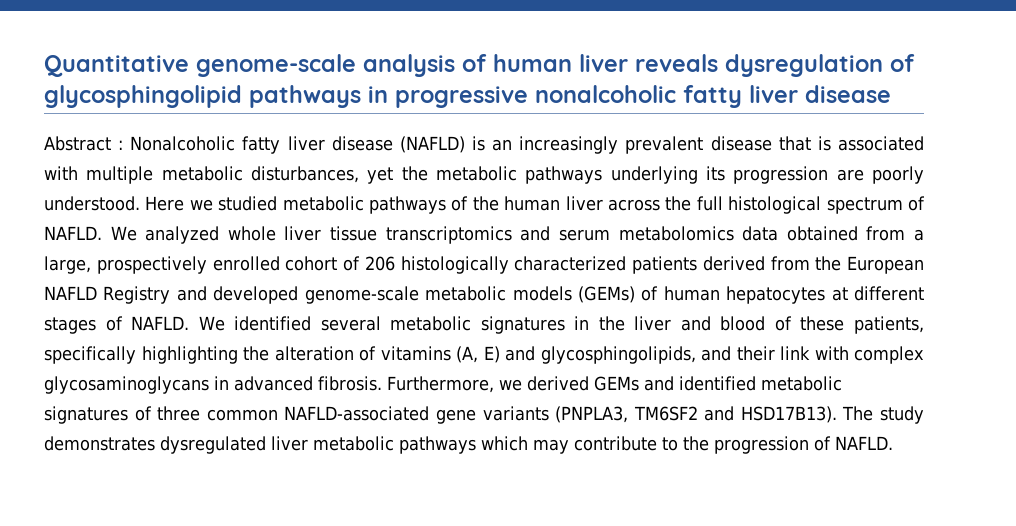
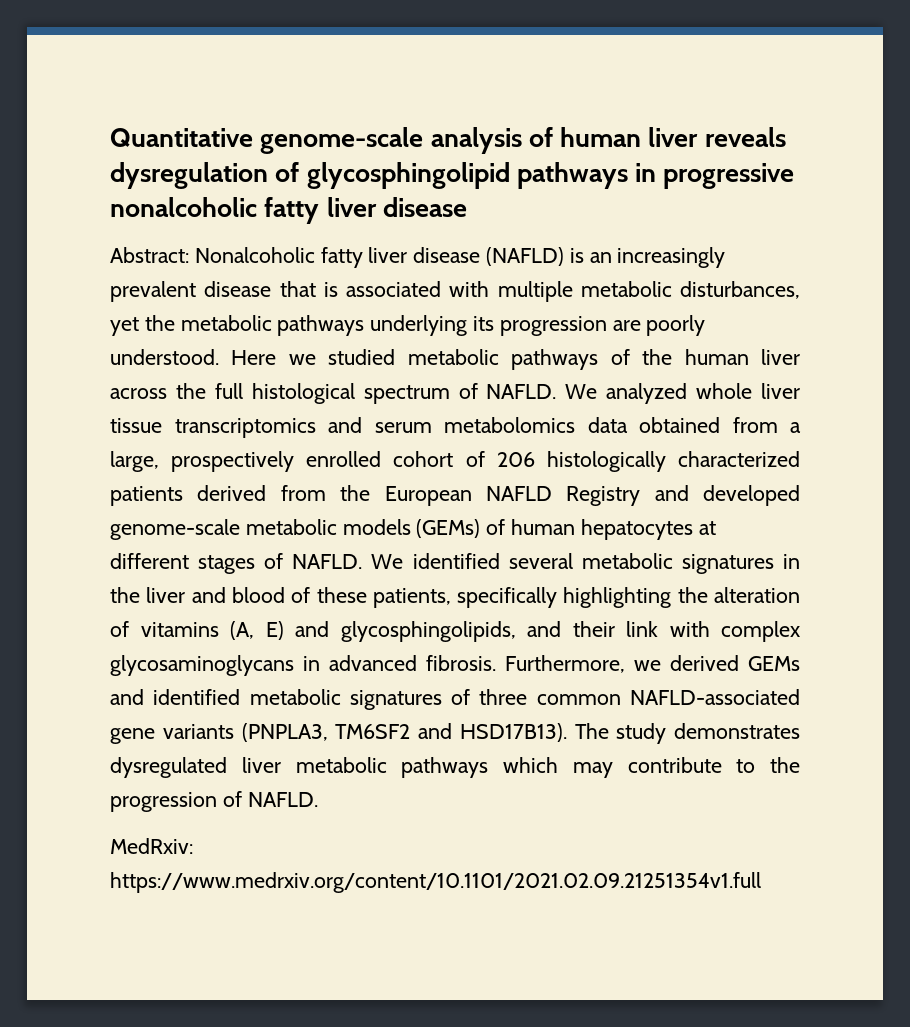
[44,136,124,151] Abstract : -> [110,247,189,263] Abstract:
(893, 443) none -> [110,838,193,854] [110,872,761,893] // MedRxiv: https://www.medrxiv.org/content/10.1101/2021.02.09.21251354v1.full

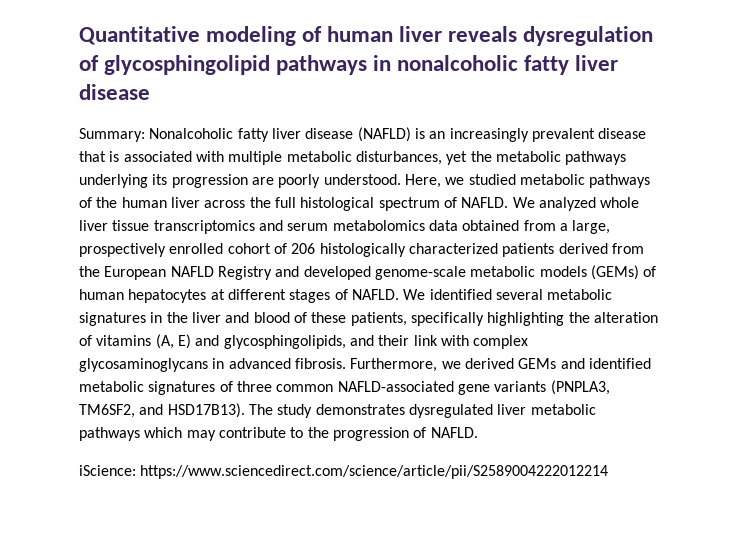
[260,127,522,154] genome-scale analysis -> [206,26,297,46] modeling
[663,163,795,189] progressive -> (392, 63) none
[110,247,189,263] Abstract: -> [79,128,145,142] Summary:
[231,350,277,365] Here -> [404,174,441,188] Here,
[335,724,411,739] TM6SF2 -> [79,404,135,418] TM6SF2,
[110,838,193,854] [110,872,761,893] MedRxiv: https://www.medrxiv.org/content/10.1101/2021.02.09.21251354v1.full -> [79,465,609,479] iScience: https://www.sciencedirect.com/science/article/pii/S2589004222012214

